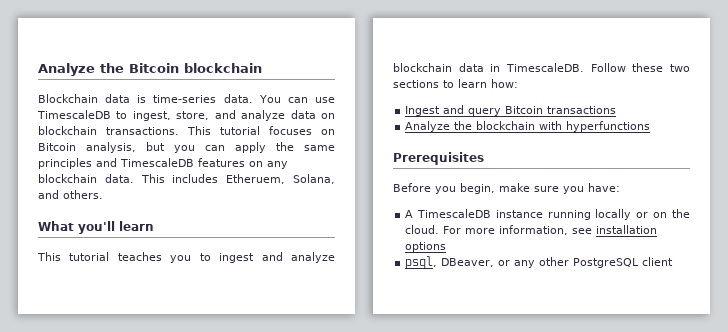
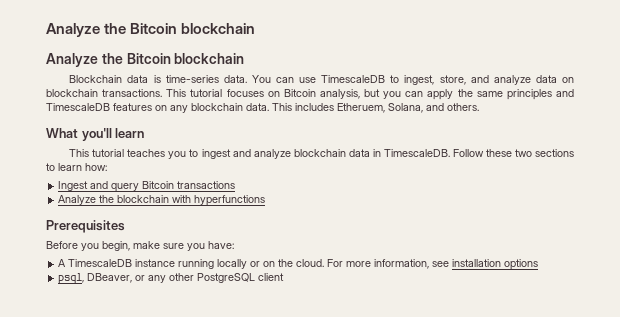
[38,63,262,76] Analyze the Bitcoin blockchain -> [46,23,256,37] [46,53,245,67] Analyze the Bitcoin blockchain // Analyze the Bitcoin blockchain

